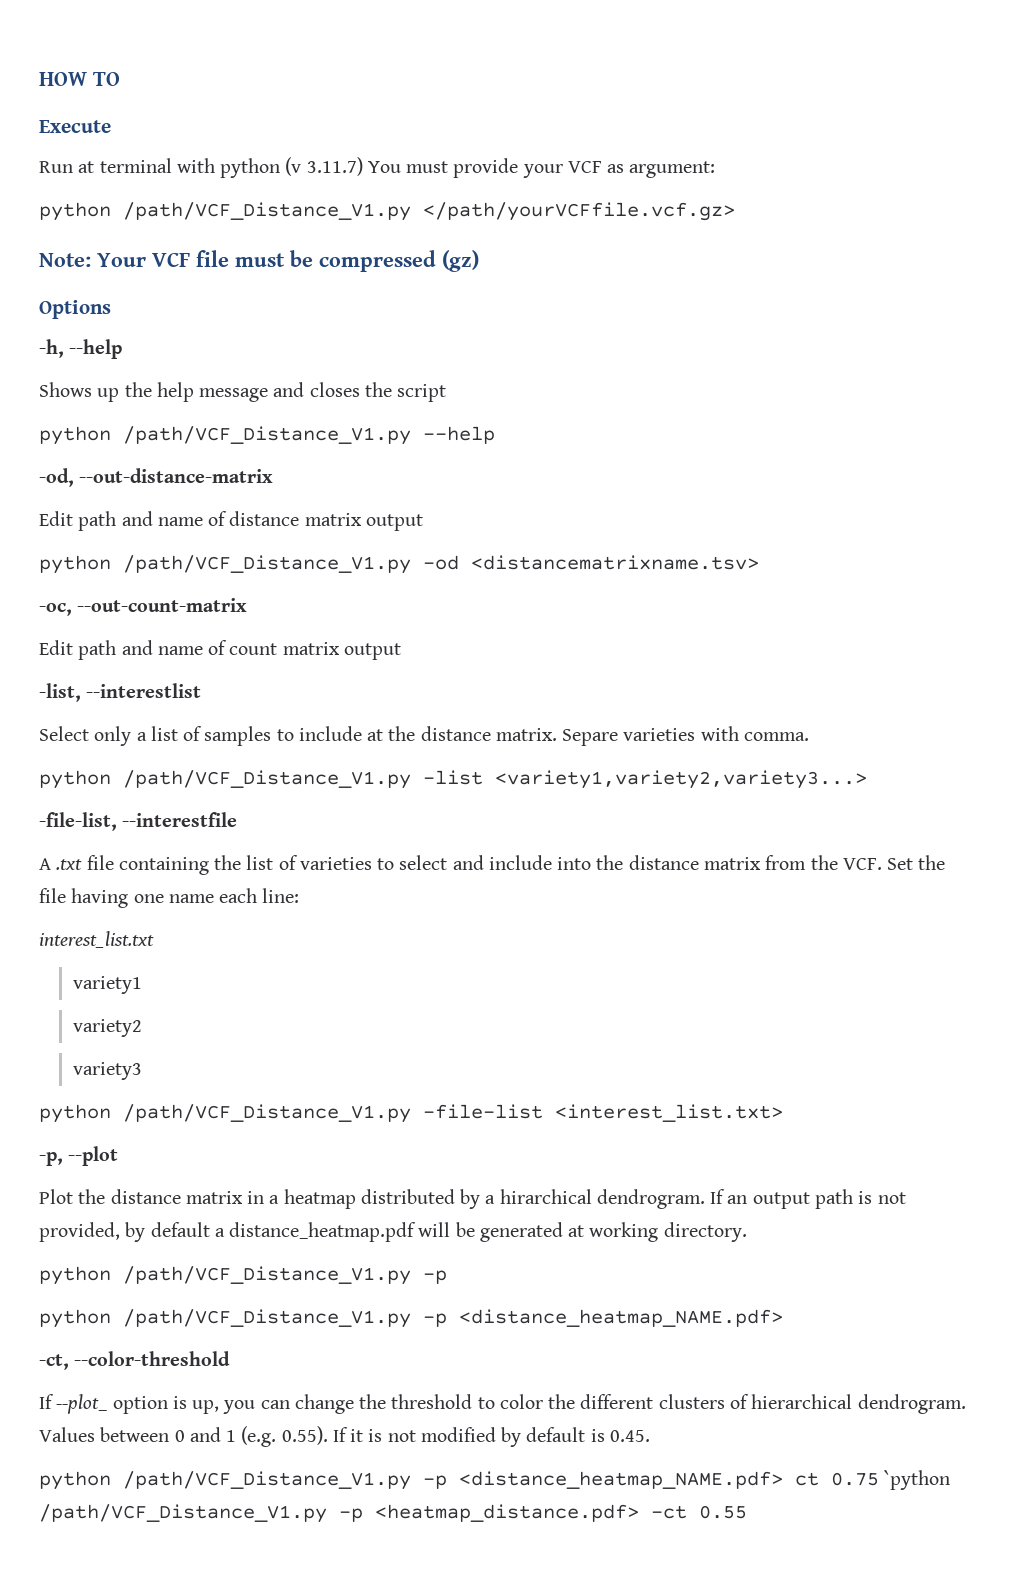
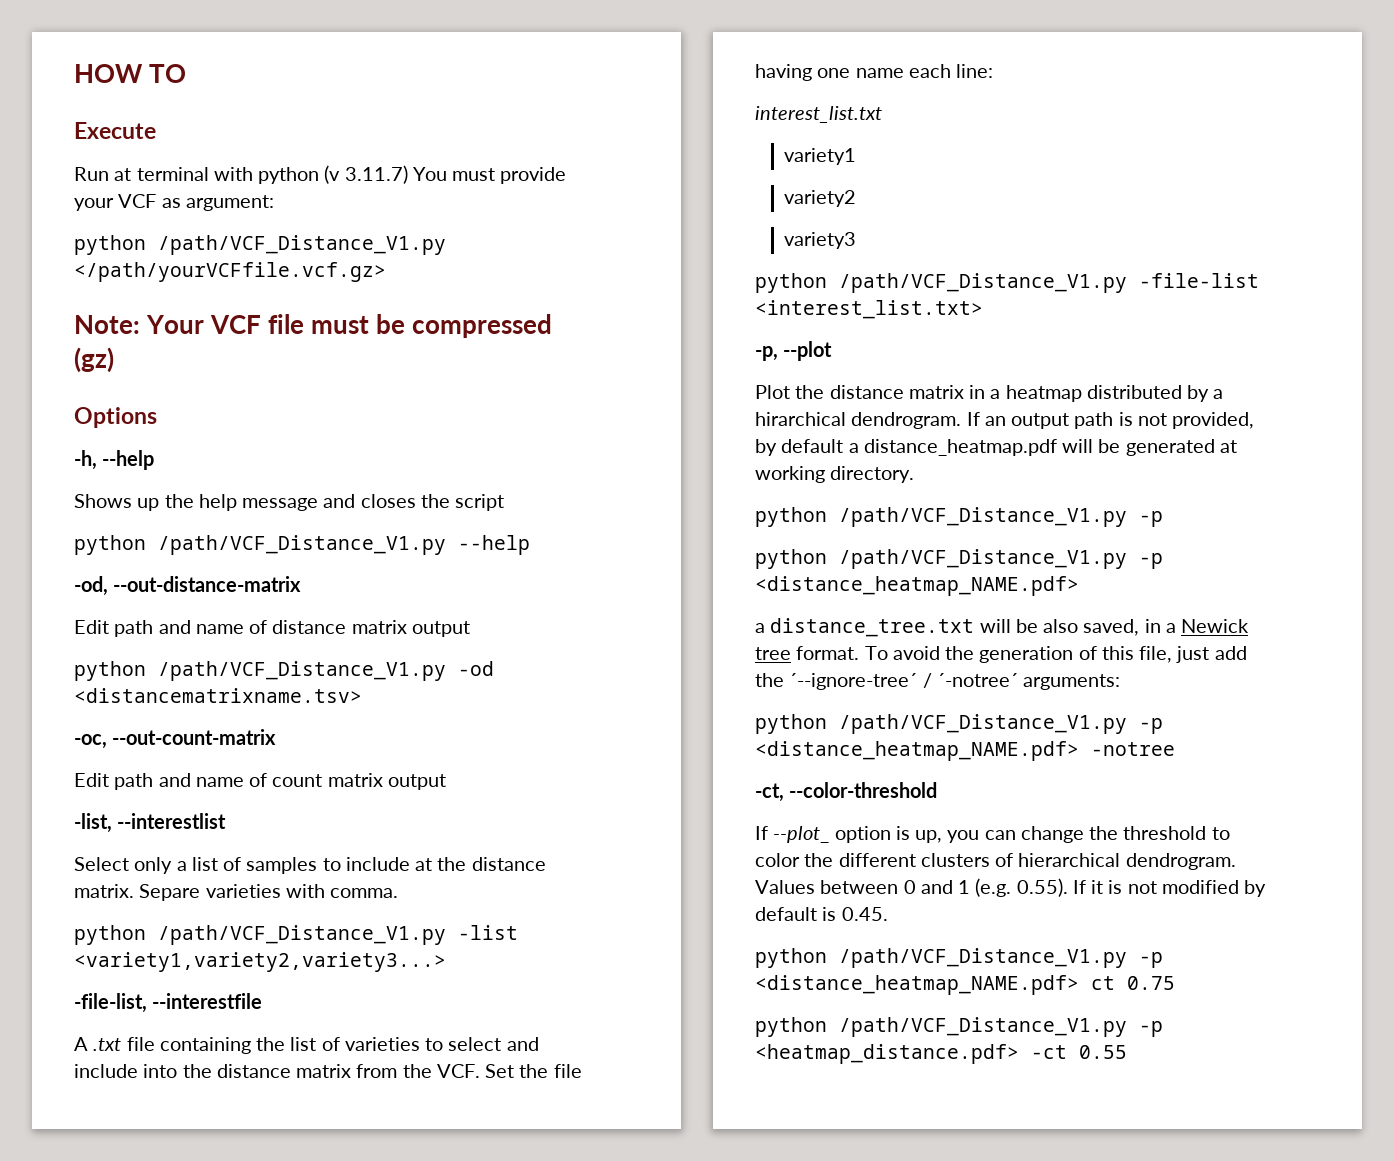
(783, 1318) none -> [755,618,1250,637] [755,646,1247,663] [755,673,1121,690] [755,714,1163,734] [755,741,1175,761] // a distance_tree.txt will be also saved, in a Newick tree format. To avoid the generation of this file, just add the ´--ignore-tree´ / ´-notree´ arguments: // python /path/VCF_Distance_V1.py -p <distance_heatmap_NAME.pdf> -notree
[884,1470,951,1490] `python -> [755,1017,827,1037] // python

